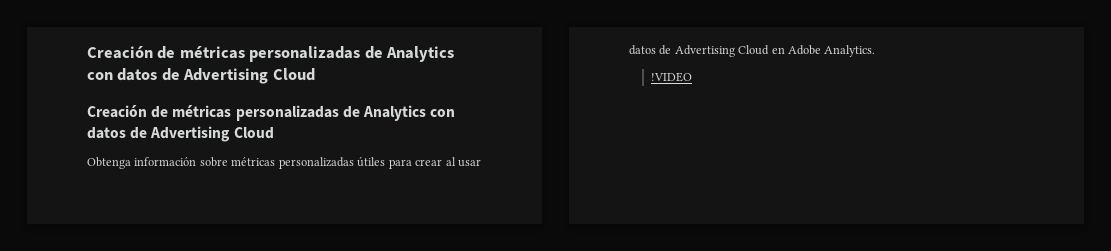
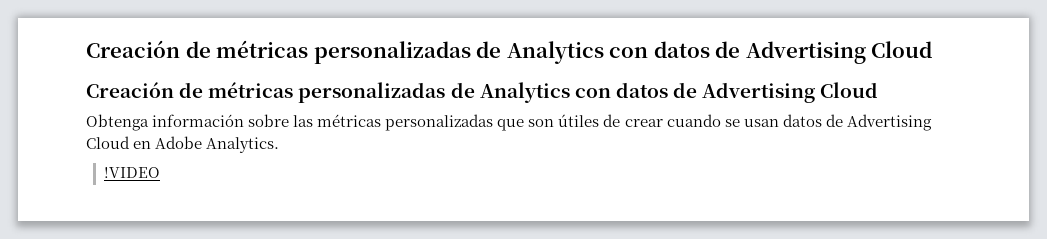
[231,156,482,169] métricas personalizadas útiles para crear al usar -> [293,114,779,131] las métricas personalizadas que son útiles de crear cuando se usan

